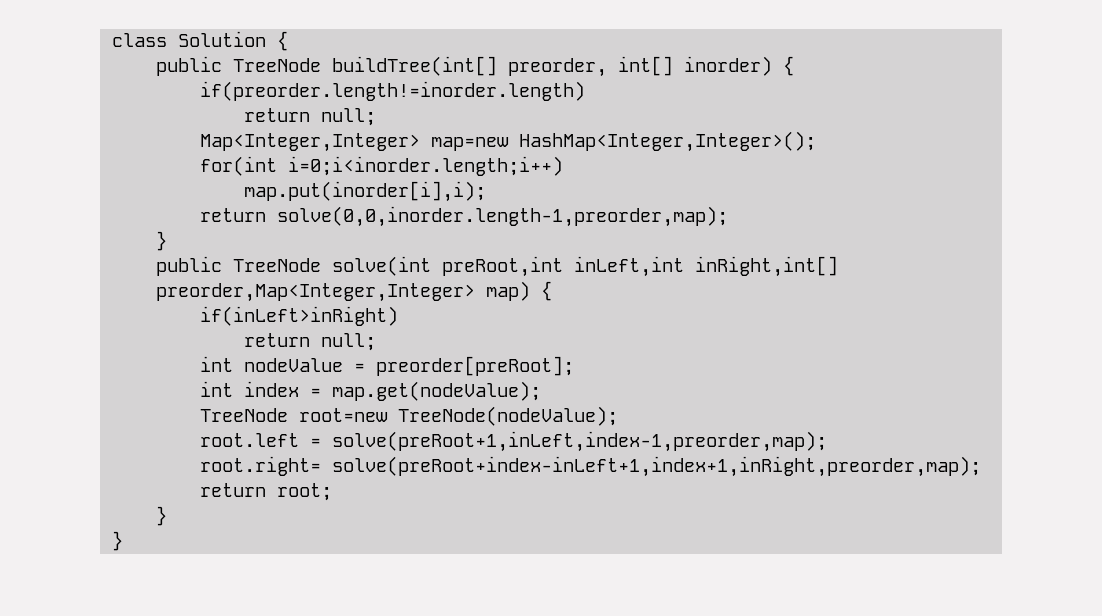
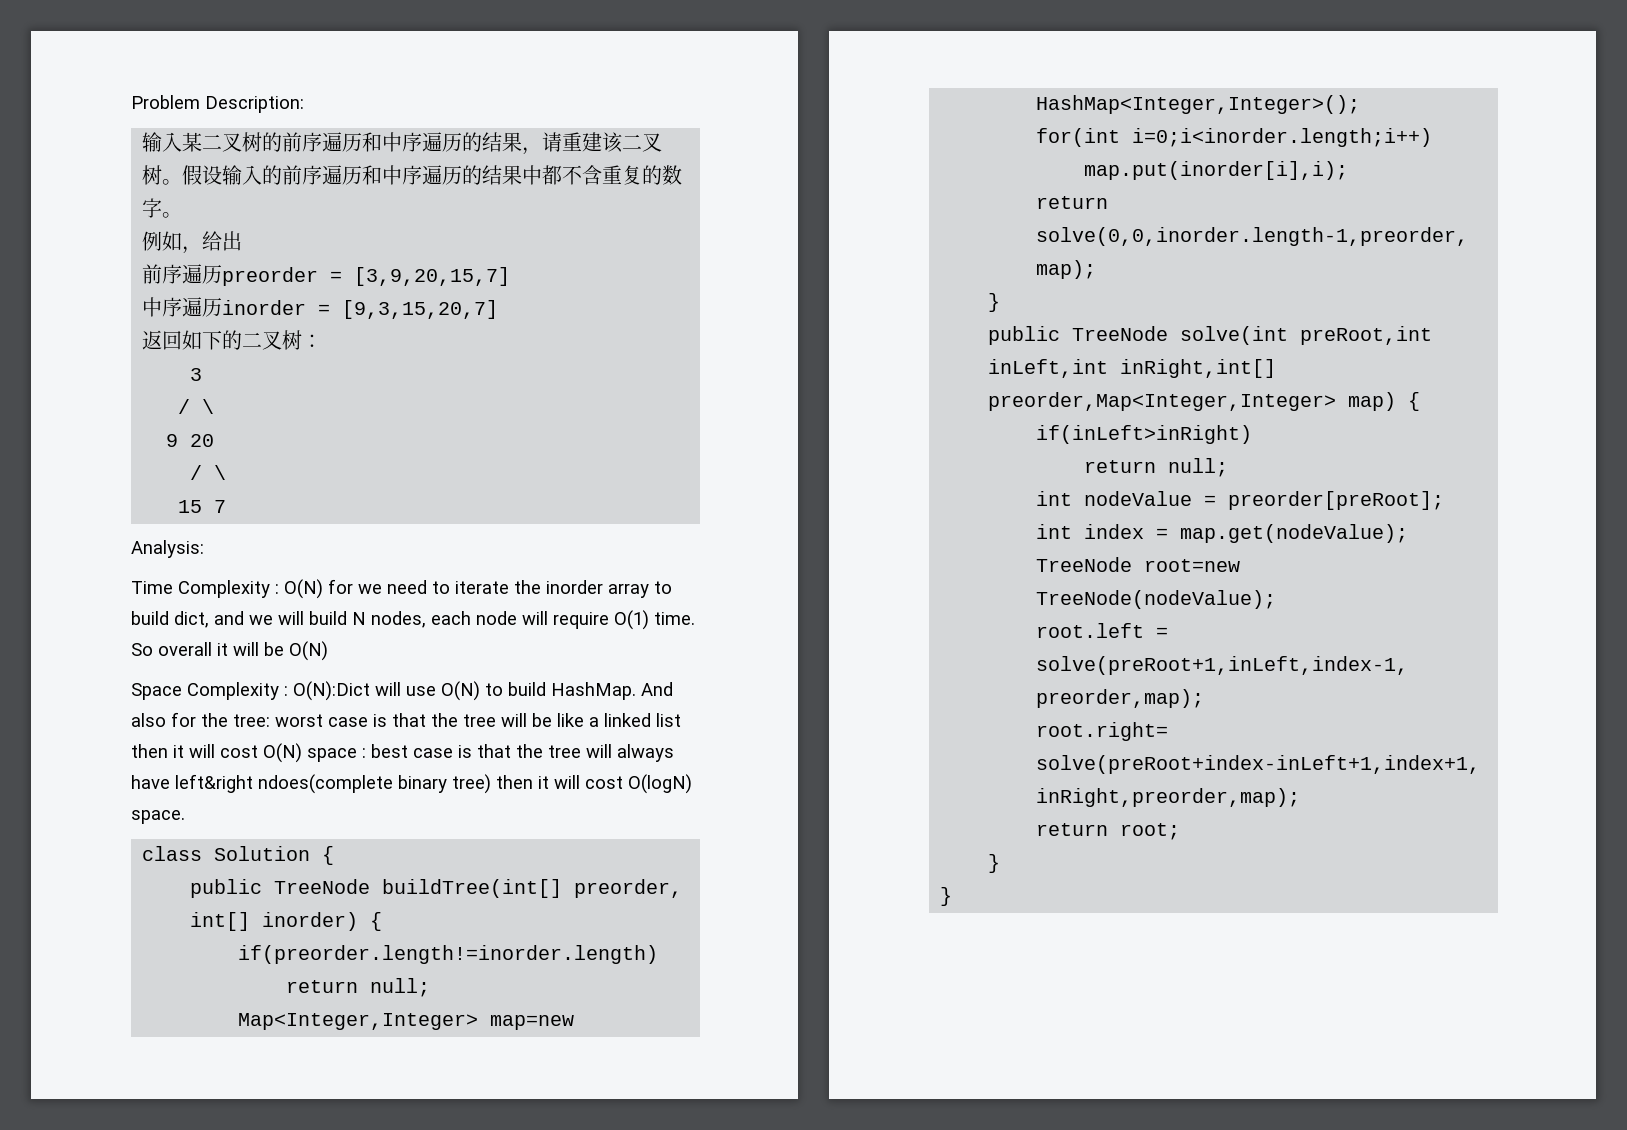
(112, 40) none -> [131,95,304,113] [142,132,663,155] [142,165,683,185] [142,198,183,218] [142,231,243,254] [142,264,511,286] [142,297,499,319] [142,330,323,350] [190,368,203,381] [178,399,215,414] [166,434,215,447] [190,465,227,480] [178,500,227,513] [131,540,204,558] [131,579,672,599] [131,610,695,630] [131,641,328,661] [131,681,673,701] [131,712,681,727] [131,743,674,763] [131,774,692,794] [131,810,185,824] Problem Description: // 输入某二叉树的前序遍历和中序遍历的结果，请重建该二叉树。假设输入的前序遍历和中序遍历的结果中都不含重复的数字。 // 例如，给出 // 前序遍历preorder = [3,9,20,15,7] // 中序遍历inorder = [9,3,15,20,7] // 返回如下的二叉树： // 3 // / \ // 9 20 // / \ // 15 7 // Analysis: // Time Complexity : O(N) for we need to iterate the inorder array to build dict, and we will build N nodes, each node will require O(1) time. So overall it will be O(N) // Space Complexity : O(N):Dict will use O(N) to build HashMap. And also for the tree: worst case is that the tree will be like a linked list then it will cost O(N) space : best case is that the tree will always have left&right ndoes(complete binary tree) then it will cost O(logN) space. //

